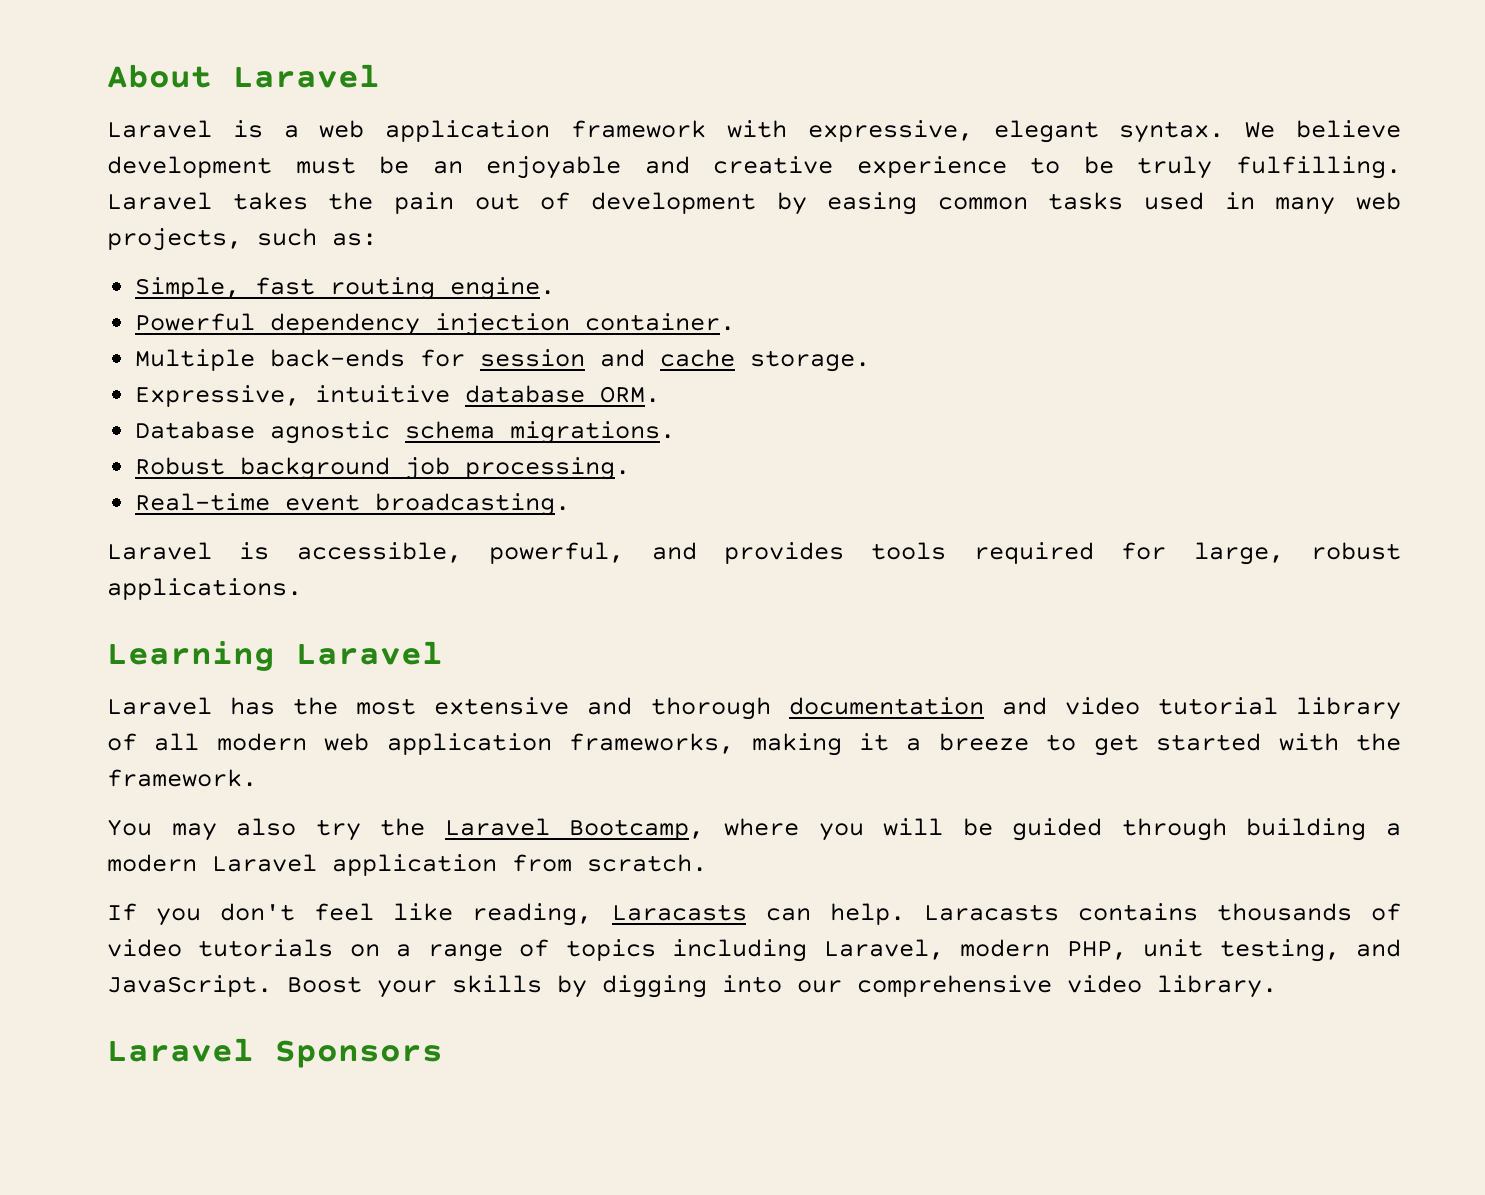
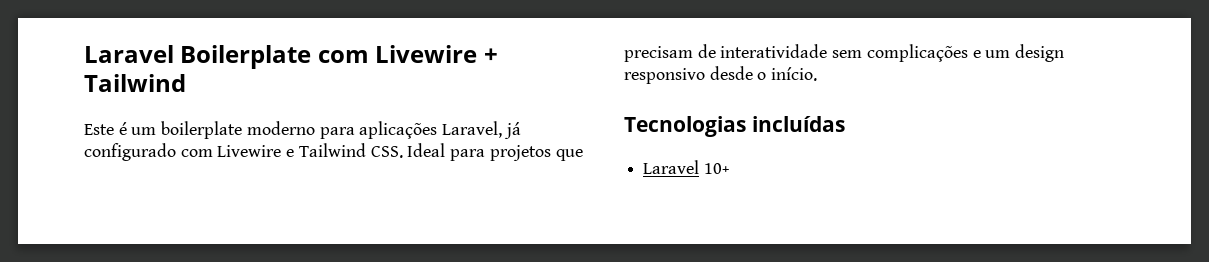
[107,64,380,88] [107,120,1401,143] [107,156,1401,179] [107,192,1401,215] [107,228,377,251] [135,277,556,300] [135,313,736,336] [135,349,871,372] [135,385,661,407] [135,421,676,444] [135,457,631,480] [135,493,571,516] [107,542,1401,565] [107,578,302,600] [107,641,443,671] [107,697,1401,720] [107,733,1401,756] [107,769,257,787] [107,818,1401,841] [107,854,707,876] [107,903,1401,926] [107,939,1402,962] [107,975,1277,998] [107,1038,443,1068] About Laravel // Laravel is a web application framework with expressive, elegant syntax. We believe development must be an enjoyable and creative experience to be truly fulfilling. Laravel takes the pain out of development by easing common tasks used in many web projects, such as: // Simple, fast routing engine. // Powerful dependency injection container. // Multiple back-ends for session and cache storage. // Expressive, intuitive database ORM. // Database agnostic schema migrations. // Robust background job processing. // Real-time event broadcasting. // Laravel is accessible, powerful, and provides tools required for large, robust applications. // Learning Laravel // Laravel has the most extensive and thorough documentation and video tutorial library of all modern web application frameworks, making it a breeze to get started with the framework. // You may also try the Laravel Bootcamp, where you will be guided through building a modern Laravel application from scratch. // If you don't feel like reading, Laracasts can help. Laracasts contains thousands of video tutorials on a range of topics including Laravel, modern PHP, unit testing, and JavaScript. Boost your skills by digging into our comprehensive video library. // Laravel Sponsors -> [84,45,498,69] [84,74,186,92] [84,121,521,139] [84,143,583,161] [624,44,1065,62] [624,66,818,84] [624,116,845,137] [643,160,729,174] Laravel Boilerplate com Livewire + Tailwind // Este é um boilerplate moderno para aplicações Laravel, já configurado com Livewire e Tailwind CSS. Ideal para projetos que precisam de interatividade sem complicações e um design responsivo desde o início. // Tecnologias incluídas // Laravel 10+

